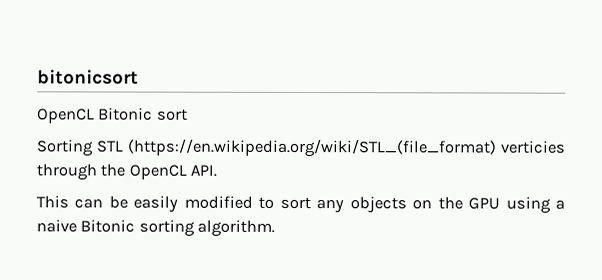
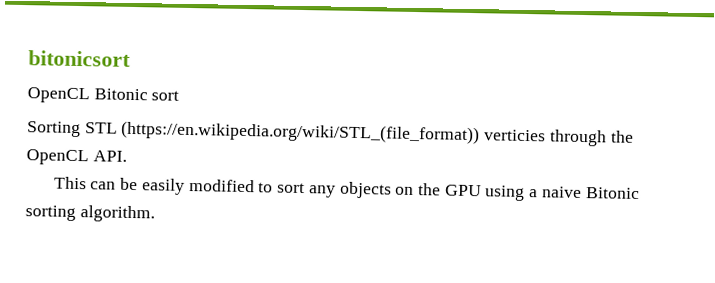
[127,138,497,158] (https://en.wikipedia.org/wiki/STL_(file_format) -> [121,120,481,145] (https://en.wikipedia.org/wiki/STL_(file_format))

